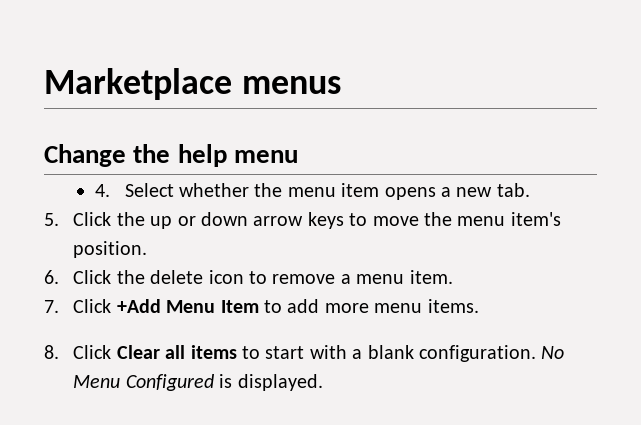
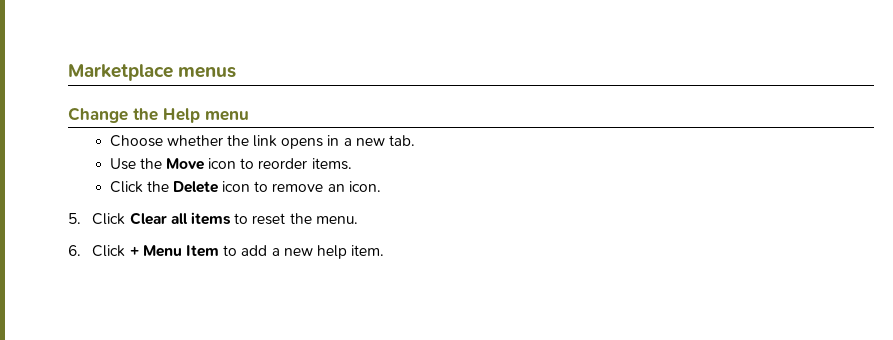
[177,144,227,167] help -> [163,108,200,123] Help
[95,183,530,200] [44,212,561,229] [73,241,148,258] [44,270,453,284] [44,299,479,313] [44,345,59,359] 4. Select whether the menu item opens a new tab. // 5. Click the up or down arrow keys to move the menu item's position. // 6. Click the delete icon to remove a menu item. // 7. Click +Add Menu Item to add more menu items. // 8. -> [109,135,415,149] [109,158,352,170] [109,181,381,193] [68,213,81,224] Choose whether the link opens in a new tab. // Use the Move icon to reorder items. // Click the Delete icon to remove an icon. // 5.
[265,345,565,362] [73,374,323,391] start with a blank configuration. No Menu Configured is displayed. -> [252,213,358,225] [68,245,385,259] reset the menu. // 6. Click + Menu Item to add a new help item.

